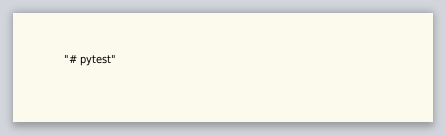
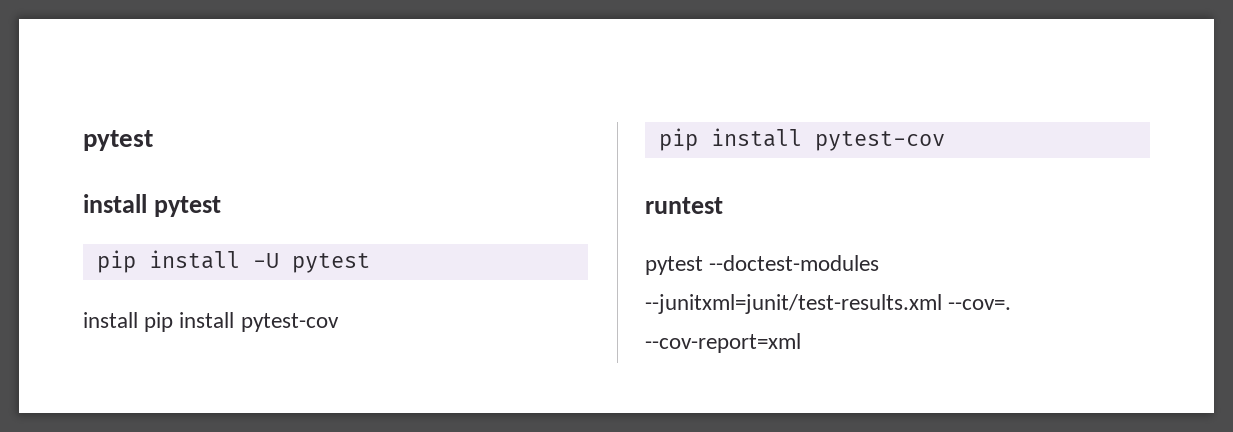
[64,54,116,66] "# pytest" -> [83,130,153,151] [83,194,221,217] [96,250,370,273] [83,312,339,332] [658,128,945,151] [645,197,723,214] [645,255,880,275] [645,294,1012,314] [645,333,801,353] pytest // install pytest // pip install -U pytest // install pip install pytest-cov // pip install pytest-cov // runtest // pytest --doctest-modules --junitxml=junit/test-results.xml --cov=. --cov-report=xml

